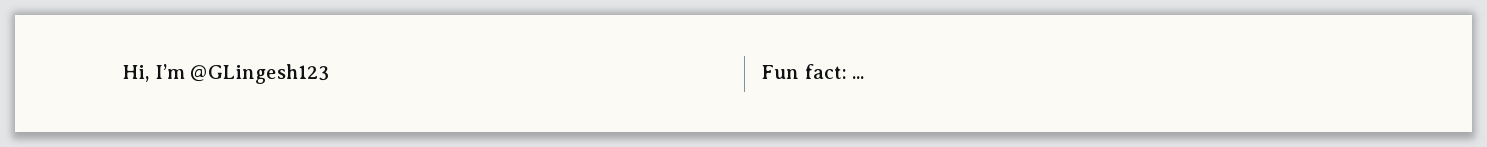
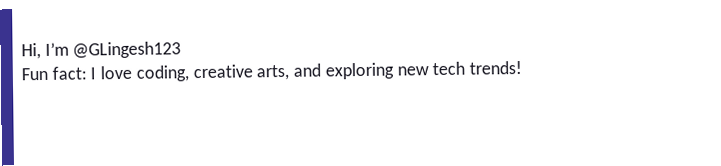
[852,76,865,79] ... -> [90,60,522,82] I love coding, creative arts, and exploring new tech trends!

